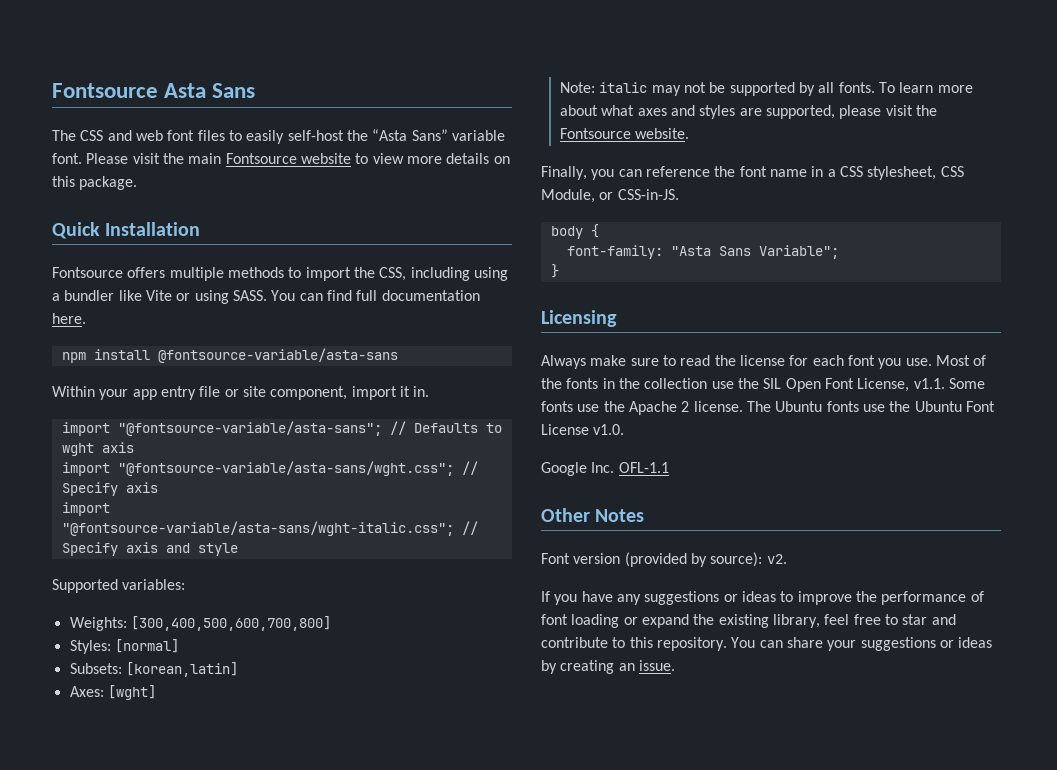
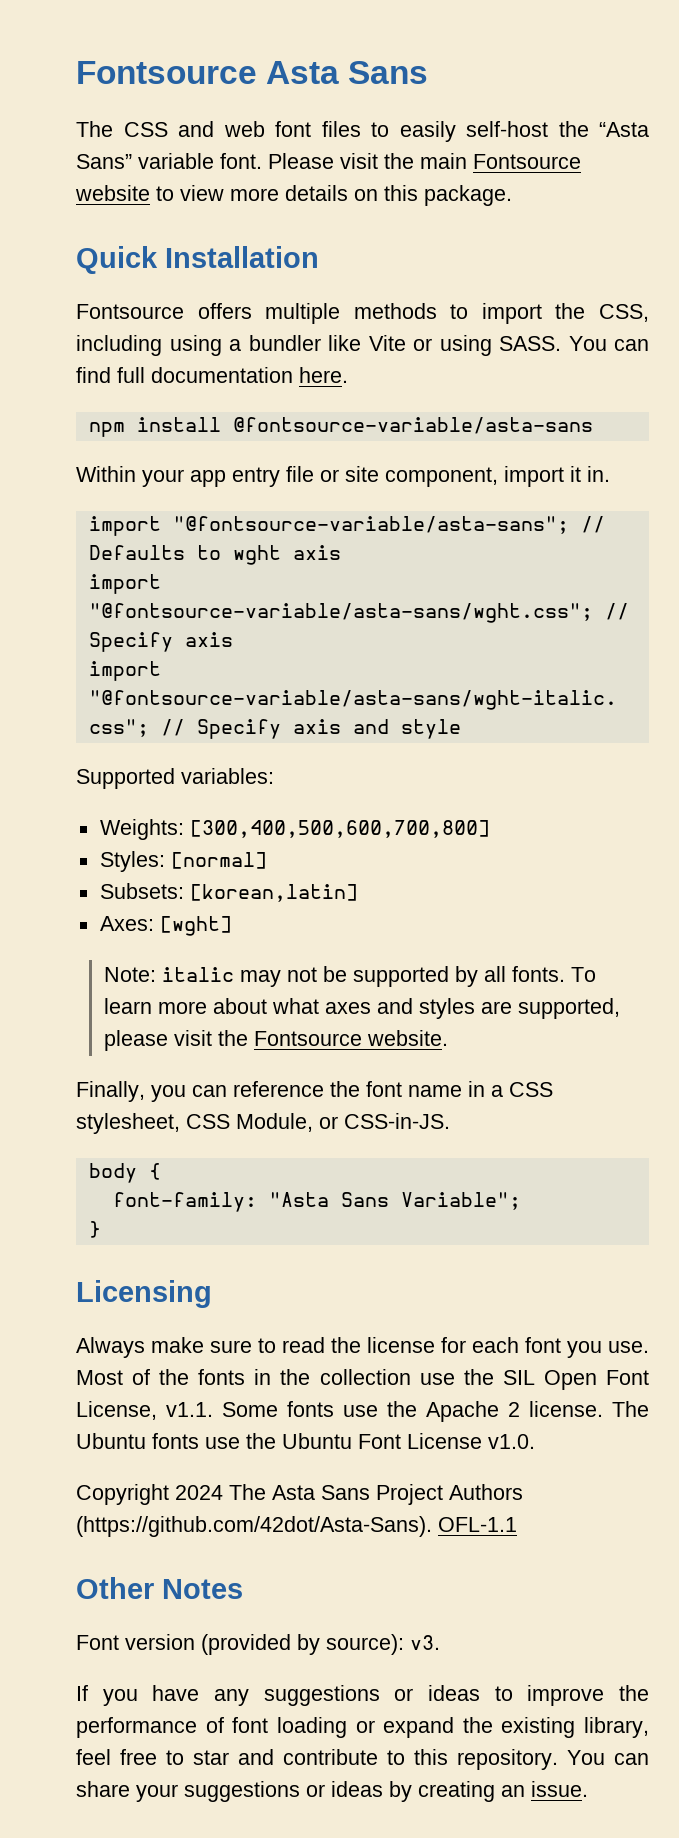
[541,462,615,476] Google Inc. -> [76,1484,523,1505] [76,1516,432,1537] Copyright 2024 The Asta Sans Project Authors (https://github.com/42dot/Asta-Sans).
[766,554,787,564] v2. -> [410,1635,440,1650] v3.

